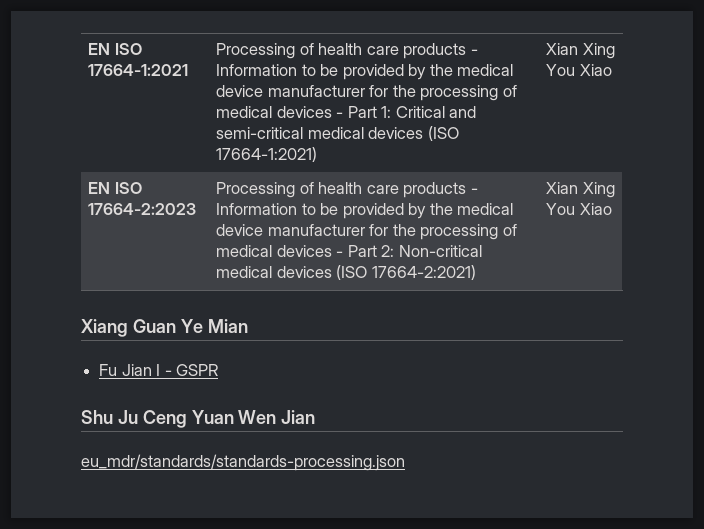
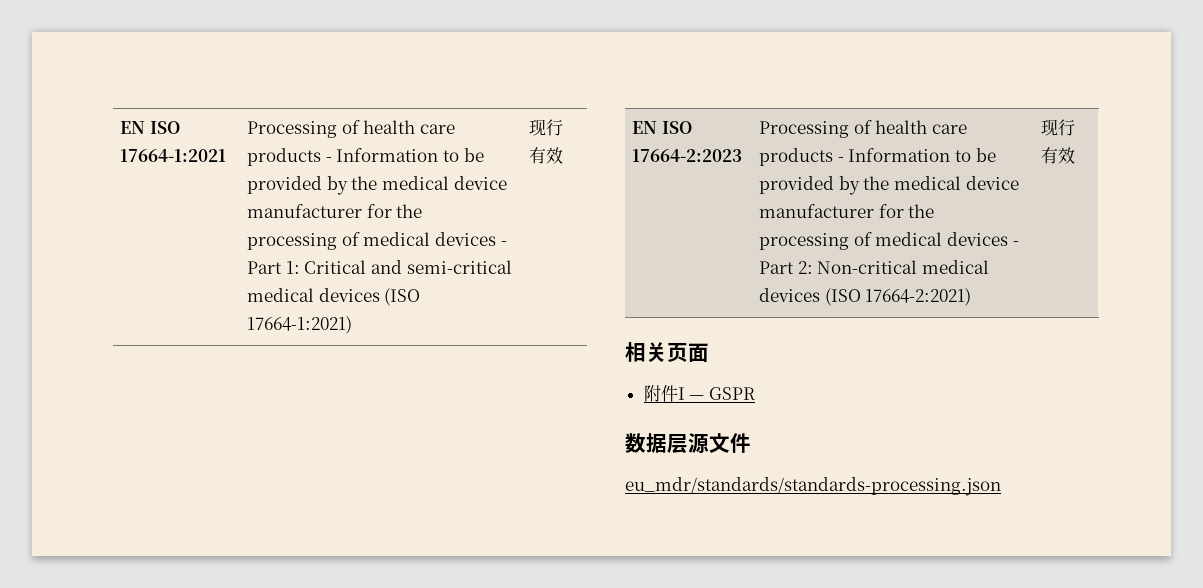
[546,43,615,59] [546,64,612,76] Xian Xing You Xiao -> [529,119,564,136] [529,147,564,164] 现行有效
[546,182,615,198] [546,203,612,215] [81,319,248,337] [99,364,218,376] [81,410,316,428] Xian Xing You Xiao // Xiang Guan Ye Mian // Fu Jian I - GSPR // Shu Ju Ceng Yuan Wen Jian -> [1041,119,1076,136] [1041,147,1076,164] [625,342,709,362] [643,385,755,402] [625,433,751,454] 现行有效 // 相关页面 // 附件I — GSPR // 数据层源文件

